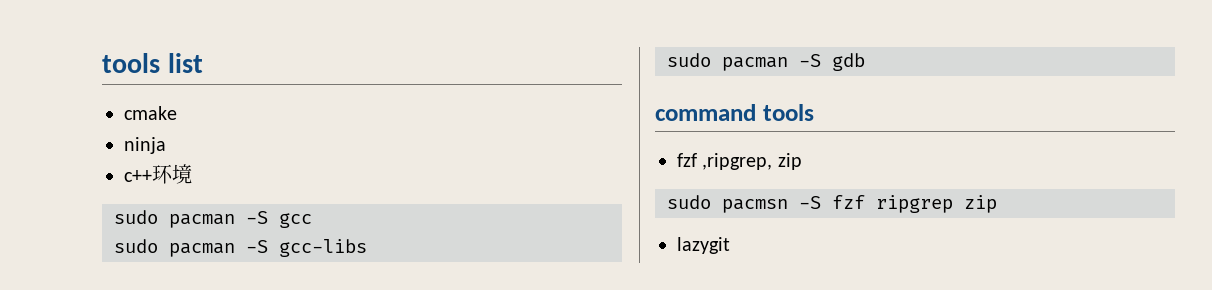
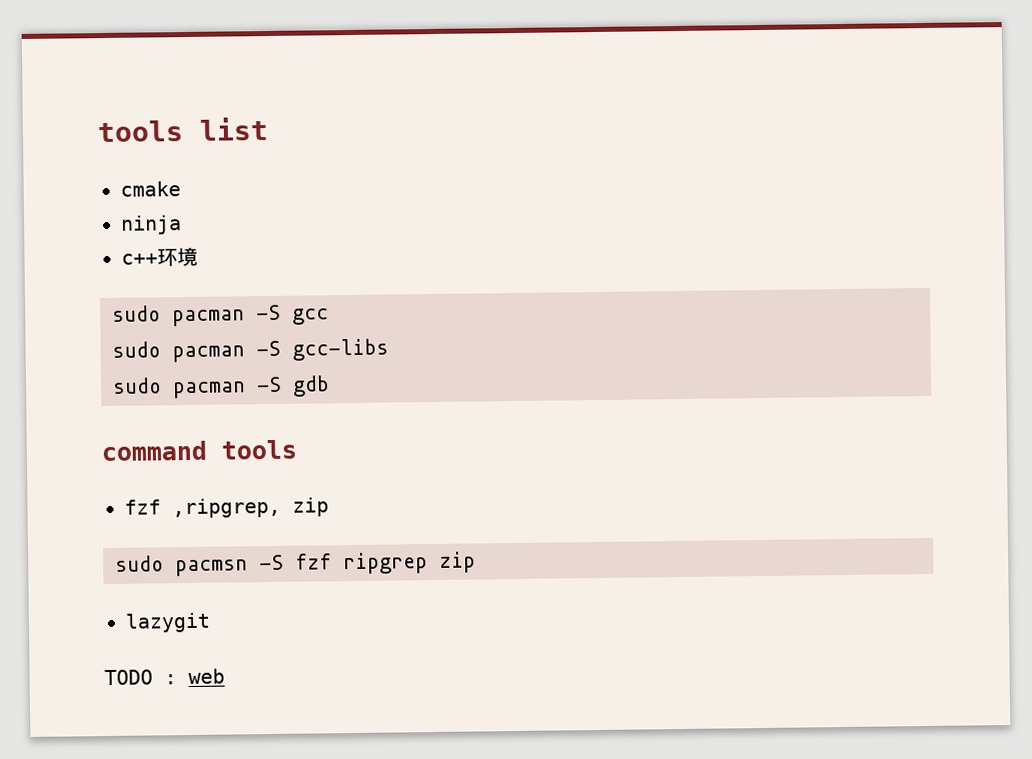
(730, 245) none -> [104,668,225,686] // TODO : web

